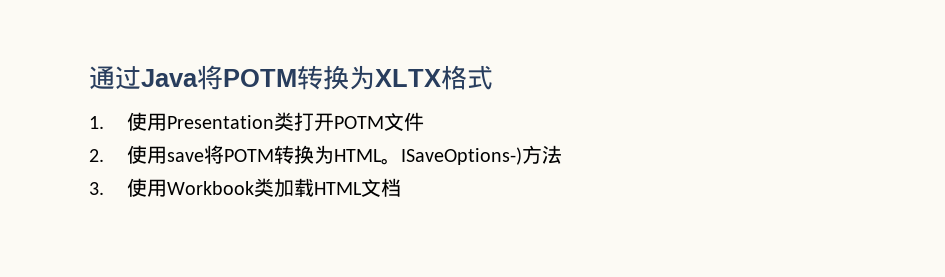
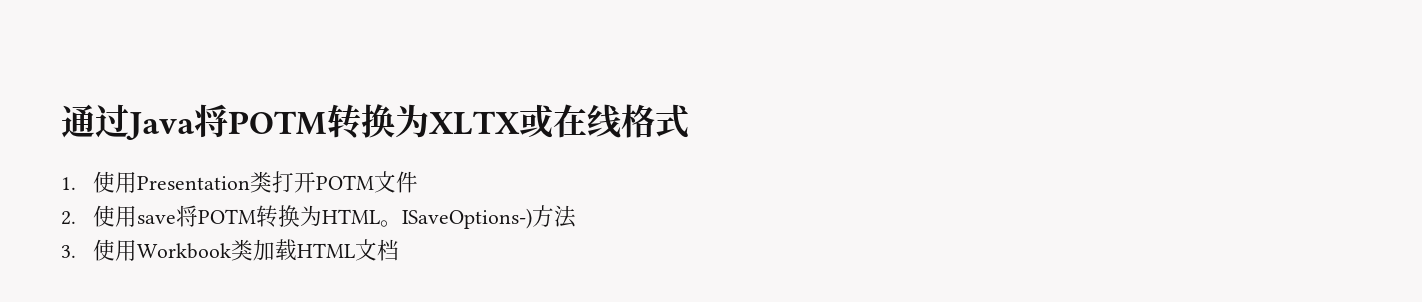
(441, 78) none -> [519,104,621,139] 或在线

